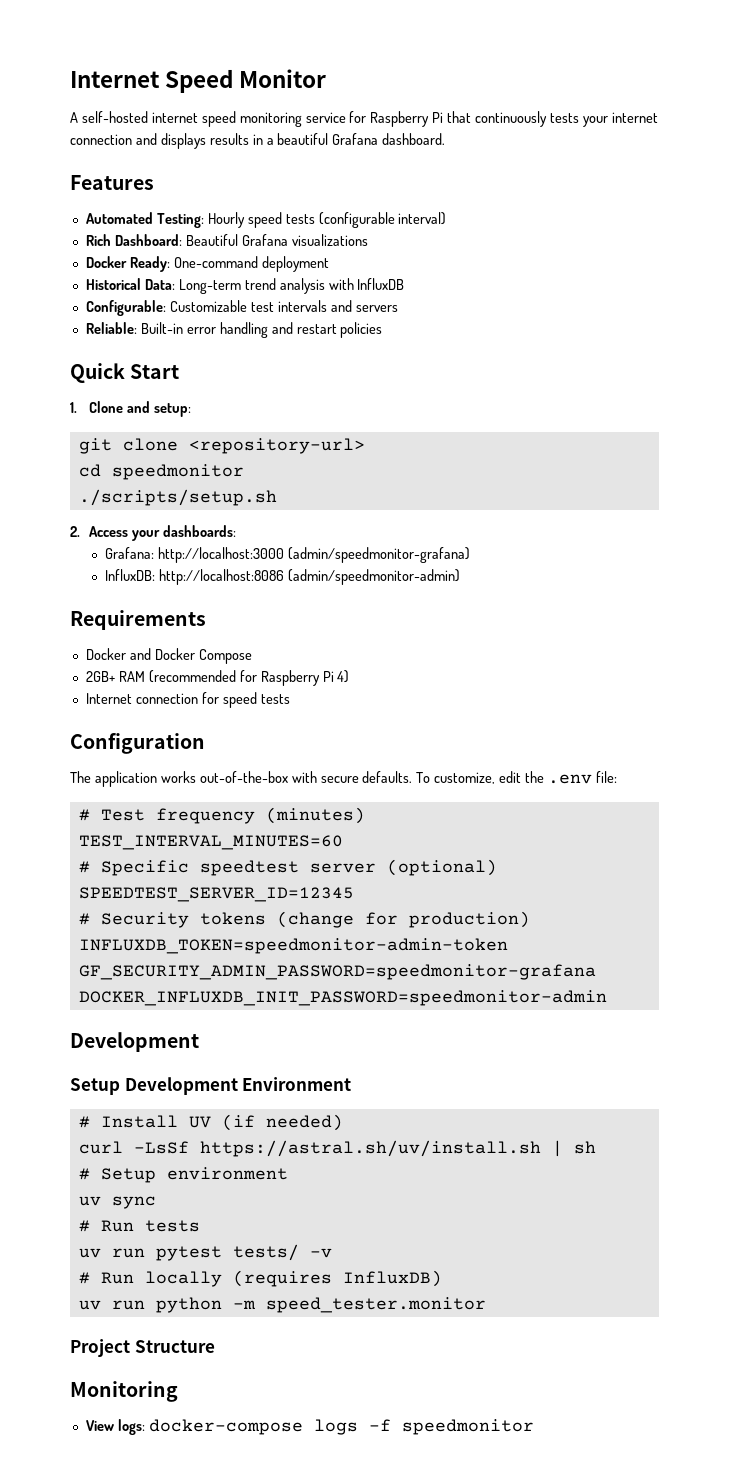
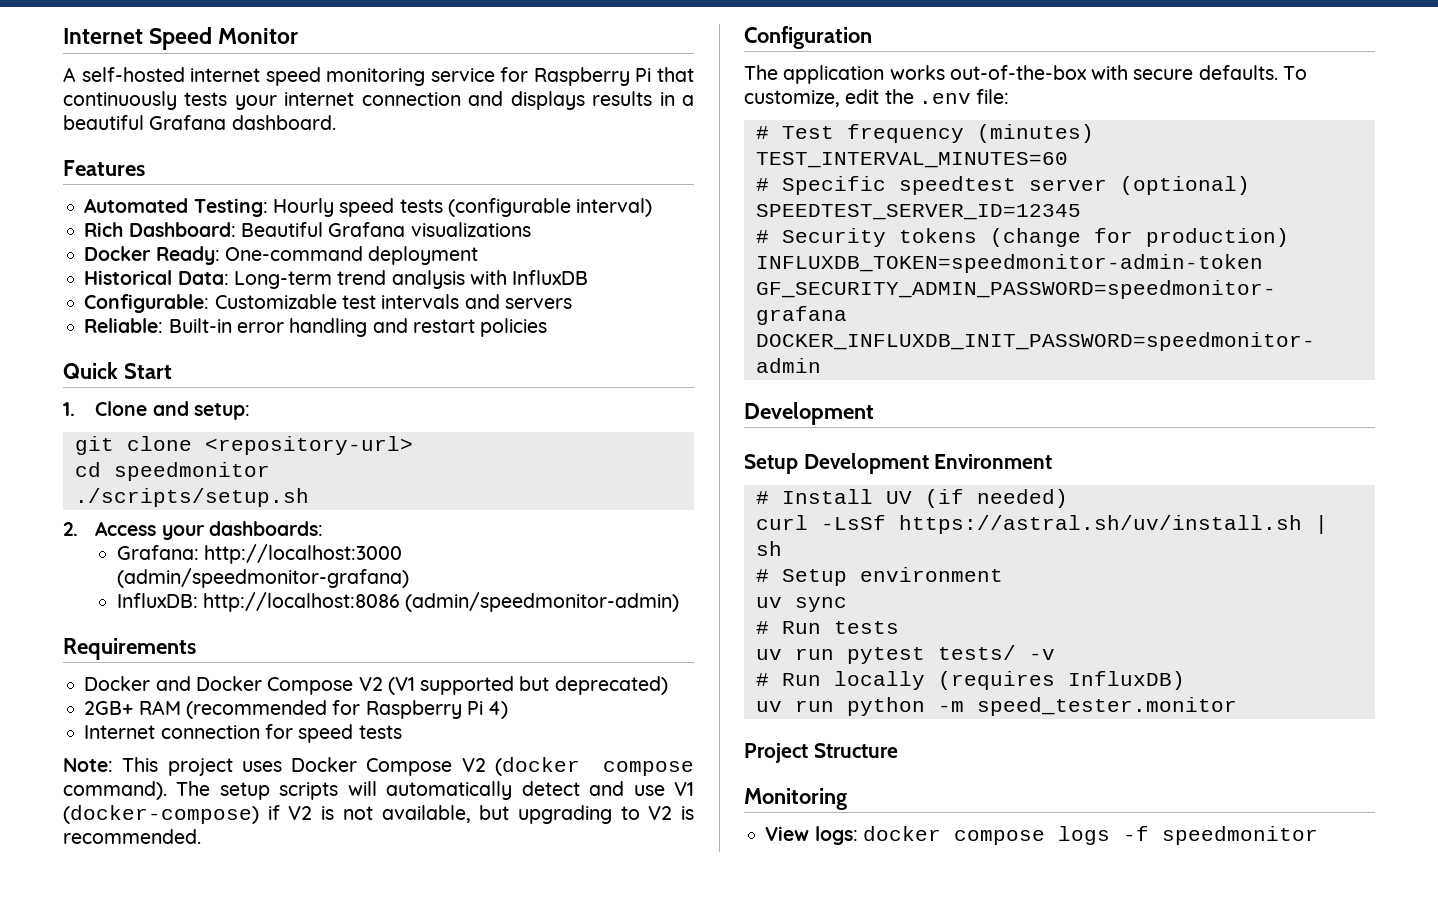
(252, 656) none -> [358,676,668,695] V2 (V1 supported but deprecated)
(290, 699) none -> [63,757,694,776] [63,781,695,800] [63,805,694,824] [63,829,201,844] // Note: This project uses Docker Compose V2 (docker compose command). The setup scripts will automatically detect and use V1 (docker-compose) if V2 is not available, but upgrading to V2 is recommended.
[148,1419,303,1435] docker-compose -> [862,826,1045,845] docker compose

